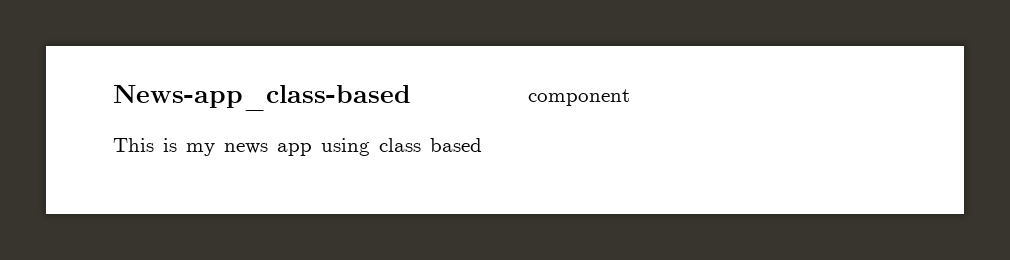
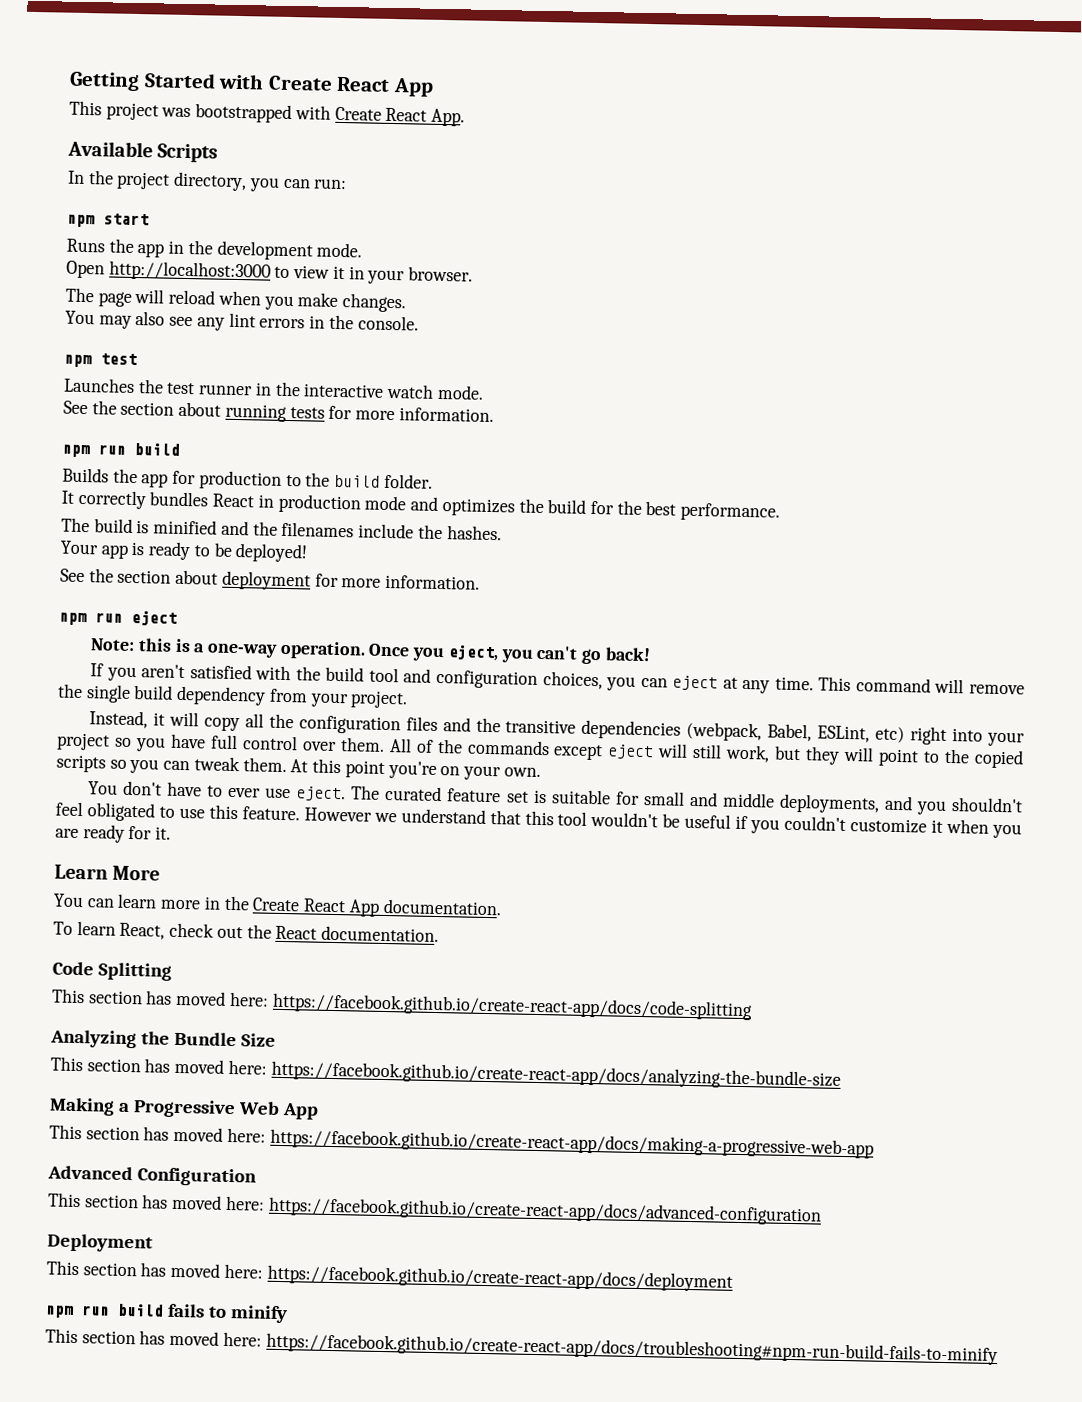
[113,85,411,111] [113,138,482,156] [528,89,630,106] News-app_class-based // This is my news app using class based component -> [69,71,434,97] [69,100,466,127] [67,140,219,163] [68,170,348,192] [67,213,149,228] [66,238,363,261] [66,260,474,285] [65,287,407,313] [65,310,419,331] [64,353,137,368] [63,377,484,400] [63,400,494,423] [62,443,180,458] [62,467,433,490] [61,489,781,522] [61,517,502,541] [60,540,309,563] [60,568,481,591] [59,609,177,626] [90,638,651,665] [90,663,1025,695] [57,683,409,709] [89,710,1026,747] [56,732,1024,769] [56,754,541,781] [88,780,1023,815] [55,801,1023,839] [55,824,172,843] [54,864,161,881] [53,893,502,917] [53,920,440,943] [52,961,172,981] [52,988,753,1021] [50,1029,276,1049] [50,1056,841,1090] [49,1097,319,1120] [49,1124,874,1159] [47,1165,257,1187] [48,1192,822,1226] [47,1233,153,1253] [46,1260,733,1292] [45,1303,288,1324] [45,1328,998,1366] Getting Started with Create React App // This project was bootstrapped with Create React App. // Available Scripts // In the project directory, you can run: // npm start // Runs the app in the development mode. // Open http://localhost:3000 to view it in your browser. // The page will reload when you make changes. // You may also see any lint errors in the console. // npm test // Launches the test runner in the interactive watch mode. // See the section about running tests for more information. // npm run build // Builds the app for production to the build folder. // It correctly bundles React in production mode and optimizes the build for the best performance. // The build is minified and the filenames include the hashes. // Your app is ready to be deployed! // See the section about deployment for more information. // npm run eject // Note: this is a one-way operation. Once you eject, you can't go back! // If you aren't satisfied with the build tool and configuration choices, you can eject at any time. This command will remove the single build dependency from your project. // Instead, it will copy all the configuration files and the transitive dependencies (webpack, Babel, ESLint, etc) right into your project so you have full control over them. All of the commands except eject will still work, but they will point to the copied scripts so you can tweak them. At this point you're on your own. // You don't have to ever use eject. The curated feature set is suitable for small and middle deployments, and you shouldn't feel obligated to use this feature. However we understand that this tool wouldn't be useful if you couldn't customize it when you are ready for it. // Learn More // You can learn more in the Create React App documentation. // To learn React, check out the React documentation. // Code Splitting // This section has moved here: https://facebook.github.io/create-react-app/docs/code-splitting // Analyzing the Bundle Size // This section has moved here: https://facebook.github.io/create-react-app/docs/analyzing-the-bundle-size // Making a Progressive Web App // This section has moved here: https://facebook.github.io/create-react-app/docs/making-a-progressive-web-app // Advanced Configuration // This section has moved here: https://facebook.github.io/create-react-app/docs/advanced-configuration // Deployment // This section has moved here: https://facebook.github.io/create-react-app/docs/deployment // npm run build fails to minify // This section has moved here: https://facebook.github.io/create-react-app/docs/troubleshooting#npm-run-build-fails-to-minify

